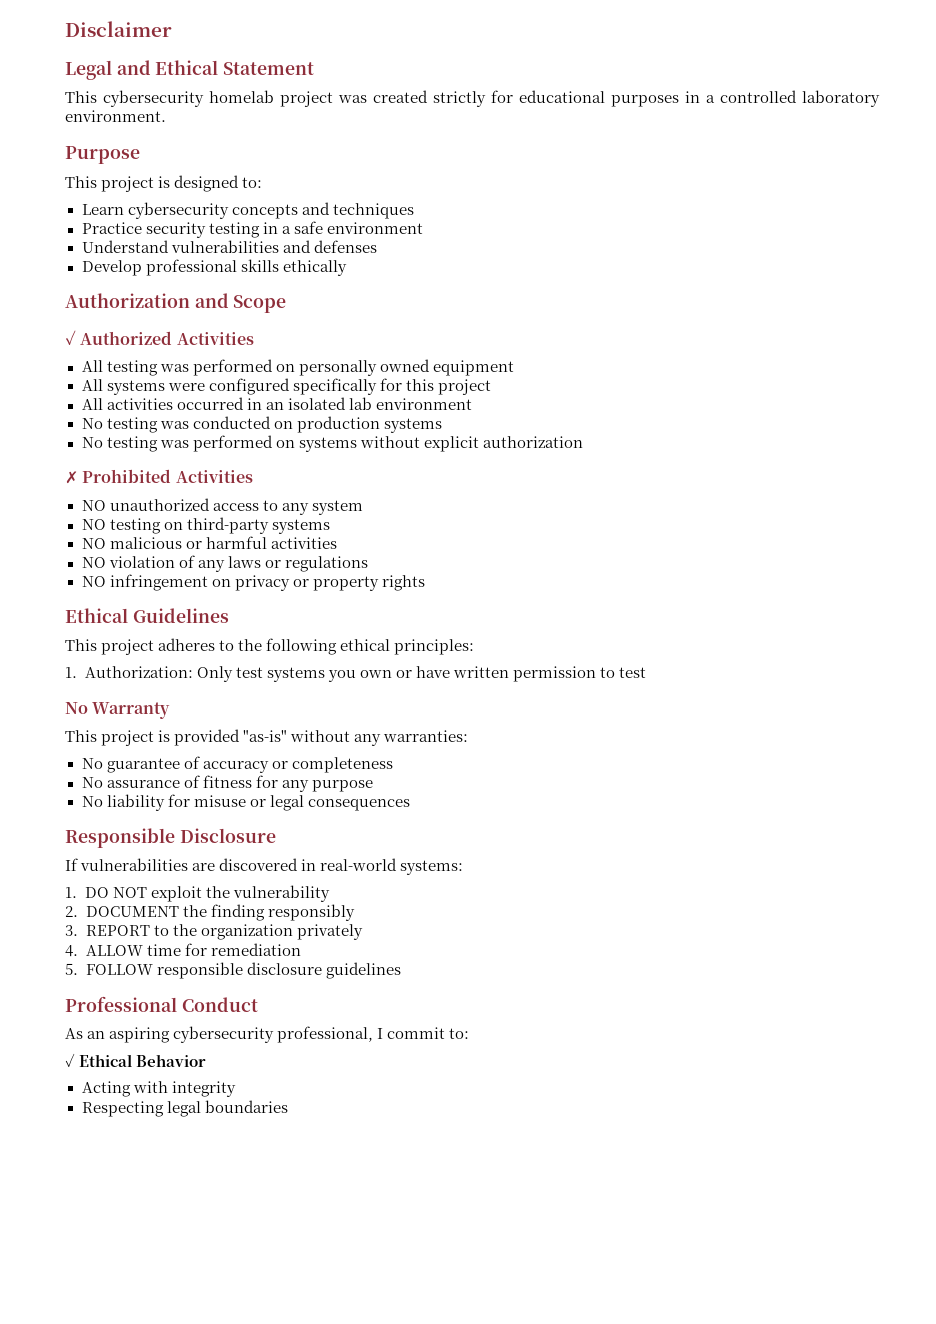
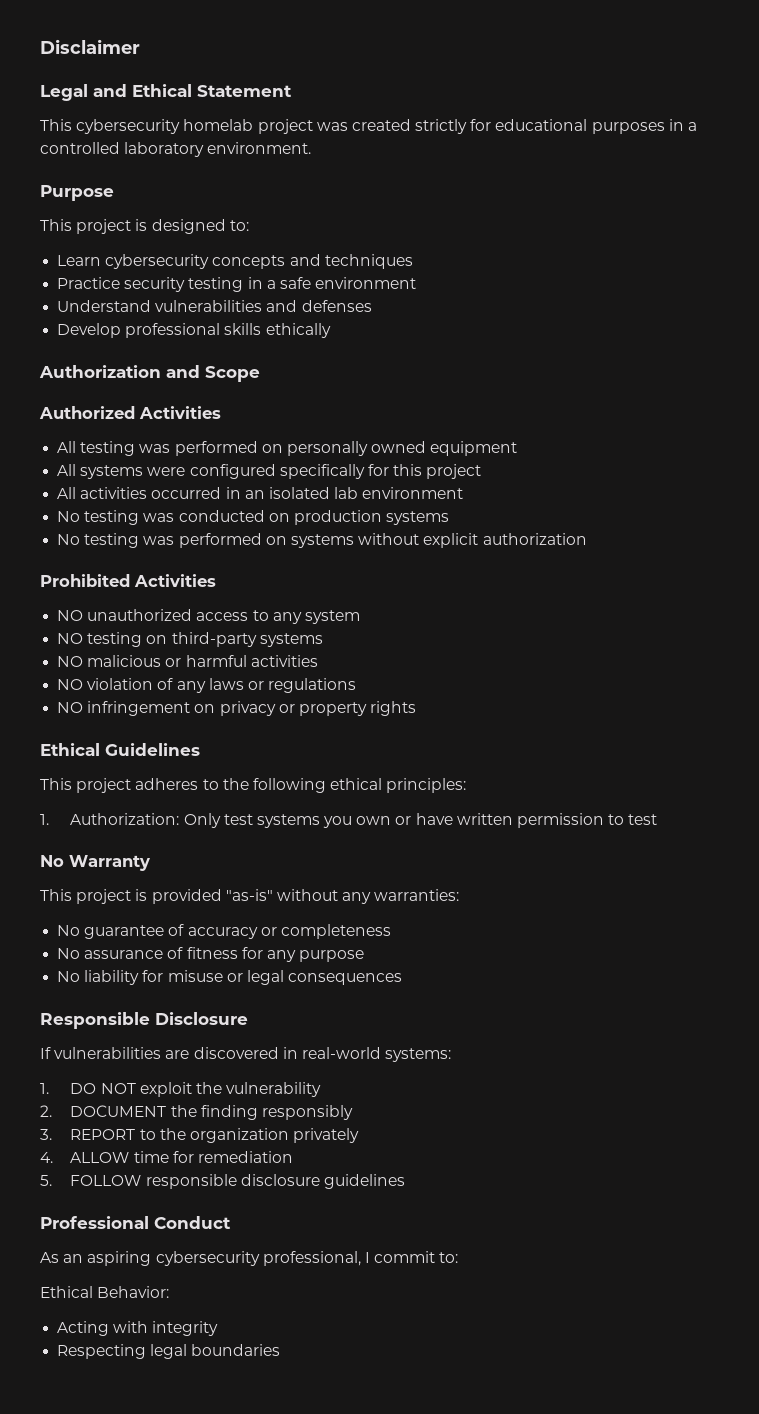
[65,330,76,345] ✓ -> (260, 374) none
[65,471,78,484] ✗ -> (587, 539) none
[65,1053,207,1067] ✓ Ethical Behavior -> [40,1286,170,1298] Ethical Behavior:

